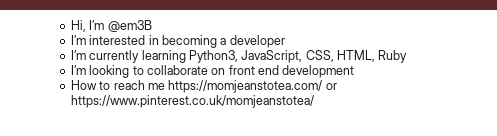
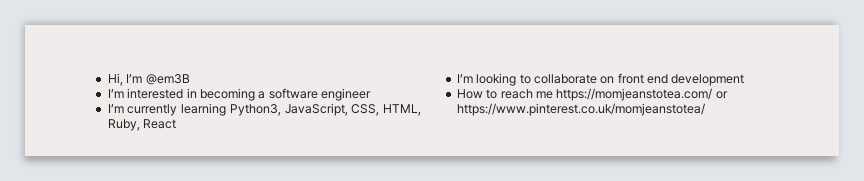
[229,35,285,48] developer -> [268,88,371,101] software engineer
[378,50,408,63] Ruby -> [107,119,177,131] Ruby, React

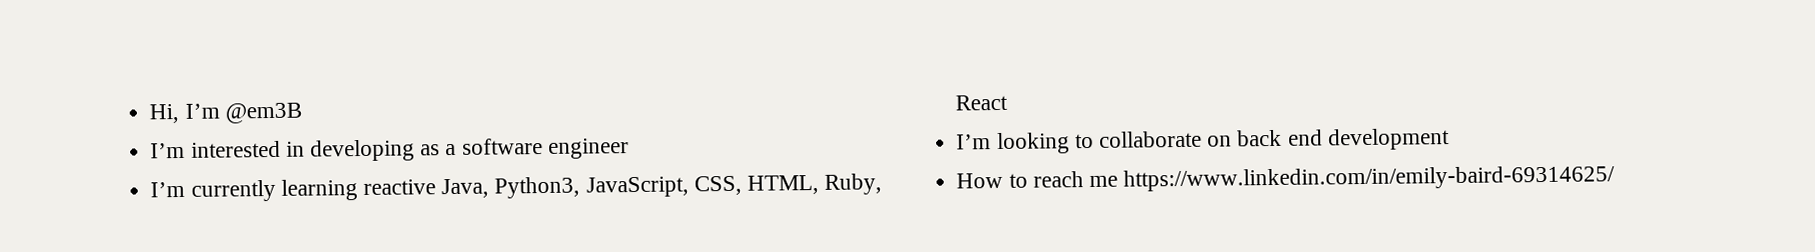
[199,88,255,101] becoming -> [309,139,441,162] developing as
(227, 109) none -> [362,178,490,199] reactive Java,
[617,73,644,84] front -> [1237,129,1283,147] back
[556,88,728,101] [456,103,705,116] https://momjeanstotea.com/ or https://www.pinterest.co.uk/momjeanstotea/ -> [1123,165,1616,192] https://www.linkedin.com/in/emily-baird-69314625/

